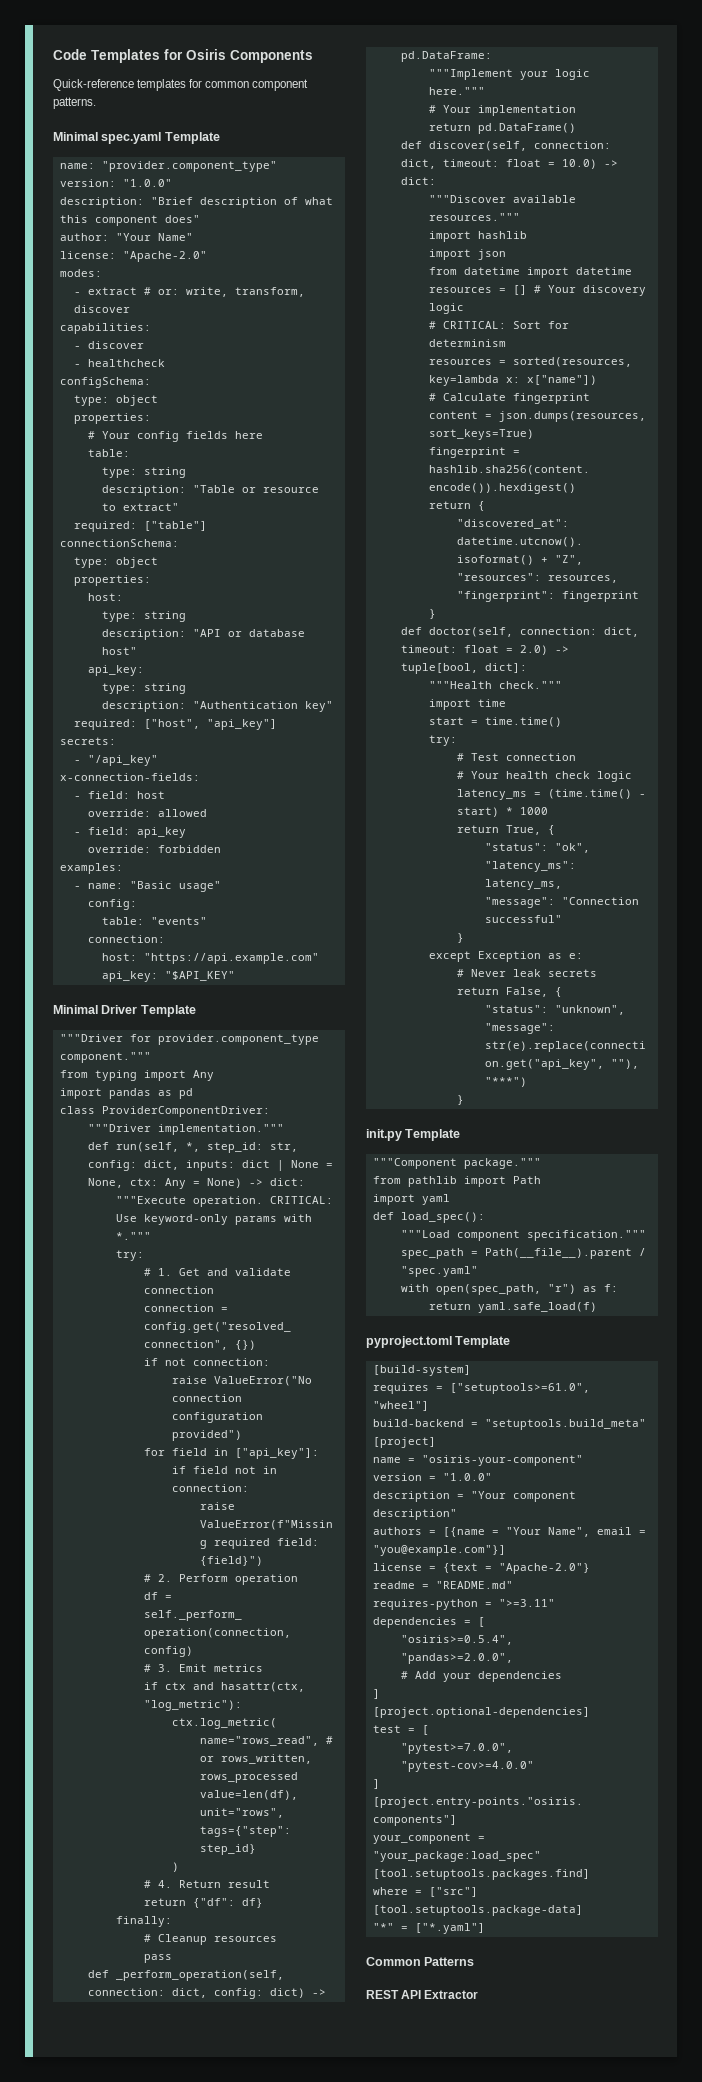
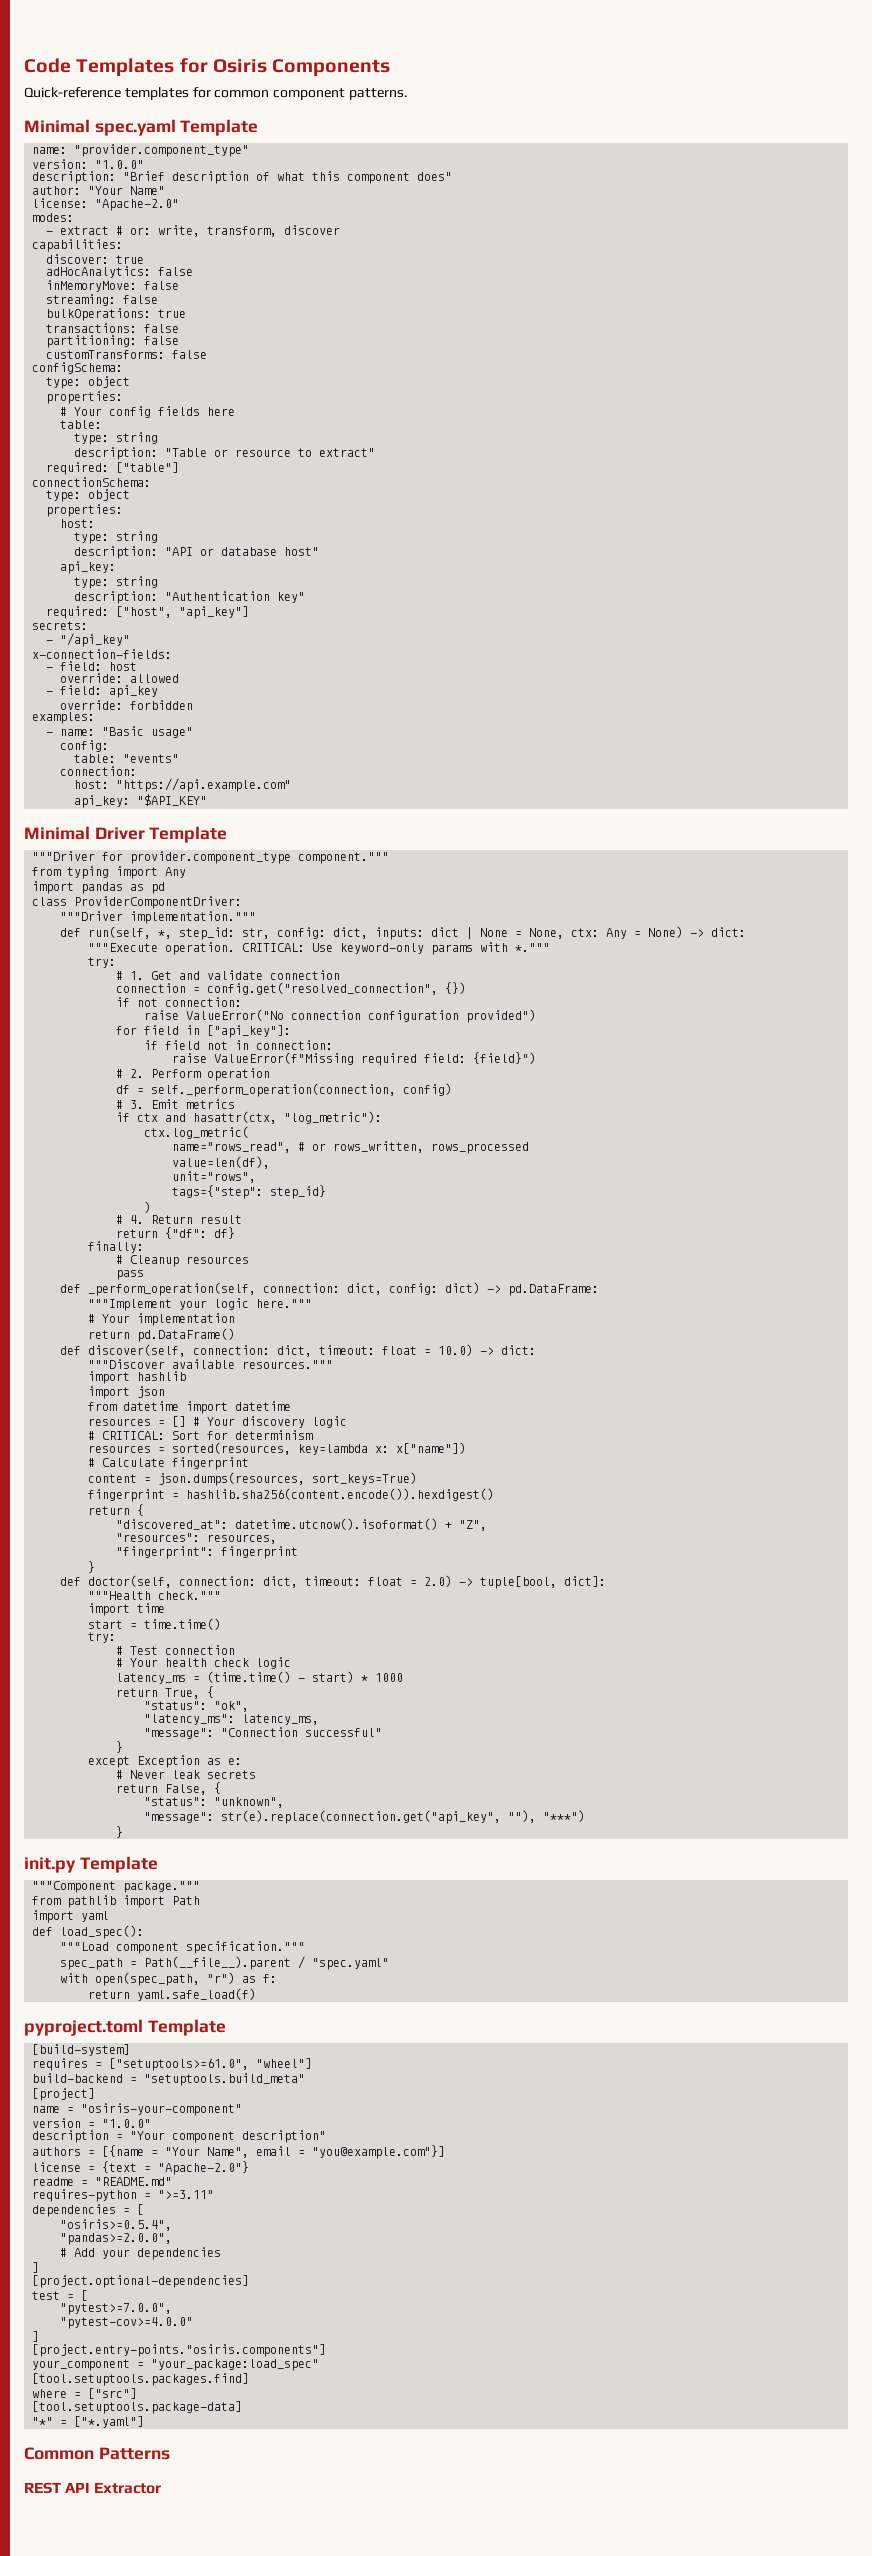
[73,341,144,349] [73,359,165,367] - discover // - healthcheck -> [46,254,145,264] [46,266,194,278] [46,280,180,292] [46,294,159,306] [46,308,187,321] [46,323,180,333] [46,335,180,348] [46,350,208,359] discover: true // adHocAnalytics: false // inMemoryMove: false // streaming: false // bulkOperations: true // transactions: false // partitioning: false // customTransforms: false

